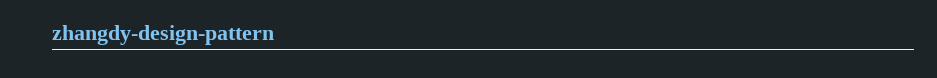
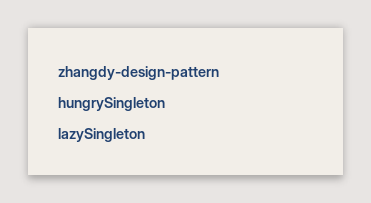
(274, 35) none -> [58,97,165,111] [58,128,145,142] // hungrySingleton // lazySingleton

